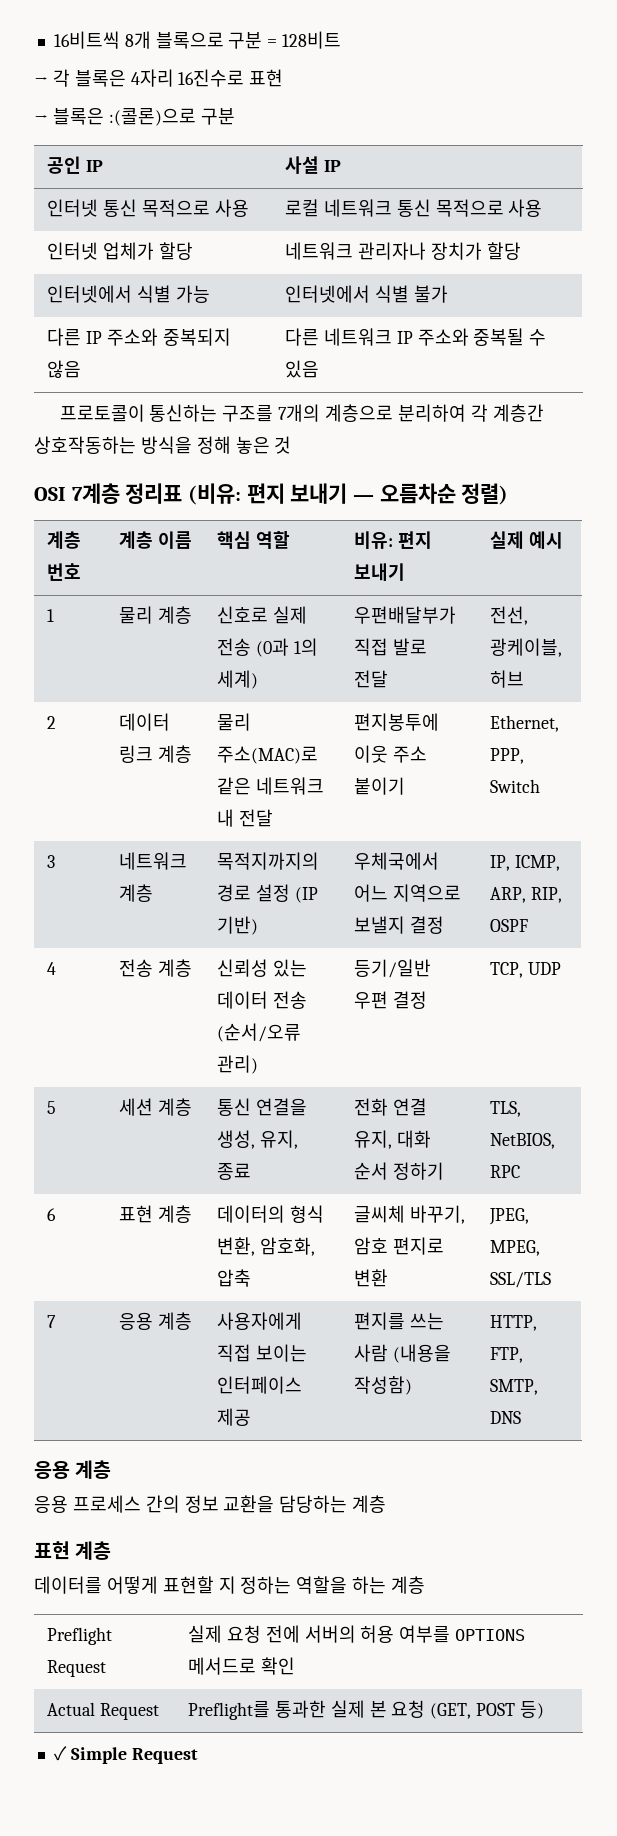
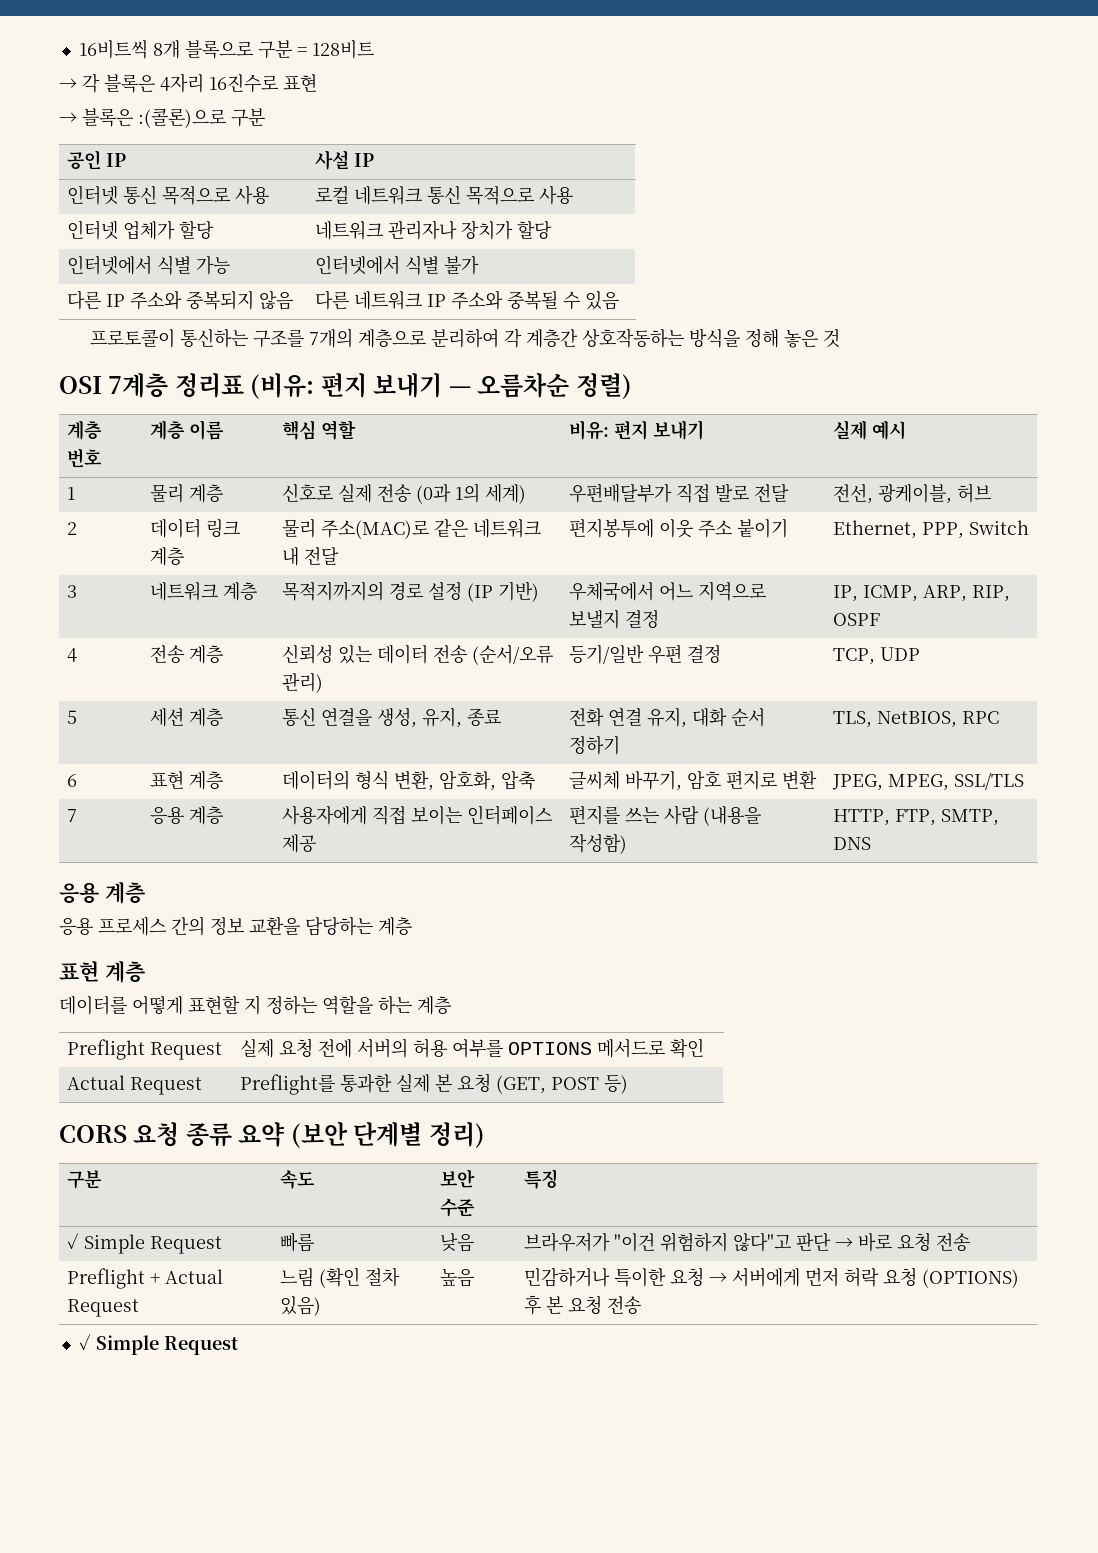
(544, 1710) none -> [59,1122,485,1148] [66,1170,102,1189] [279,1170,315,1189] [439,1169,475,1188] [439,1198,475,1217] [523,1169,558,1189] [66,1233,222,1254] [279,1232,314,1252] [439,1233,474,1252] [523,1232,970,1252] [66,1268,223,1289] [66,1299,139,1317] [279,1267,400,1288] [279,1296,321,1316] [439,1268,474,1287] [523,1267,1019,1288] [523,1295,641,1315] // CORS 요청 종류 요약 (보안 단계별 정리) // 구분 | 속도 | 보안 수준 | 특징 // ✓ Simple Request | 빠름 | 낮음 | 브라우저가 "이건 위험하지 않다"고 판단 → 바로 요청 전송 // Preflight + Actual Request | 느림 (확인 절차 있음) | 높음 | 민감하거나 특이한 요청 → 서버에게 먼저 허락 요청 (OPTIONS) 후 본 요청 전송

